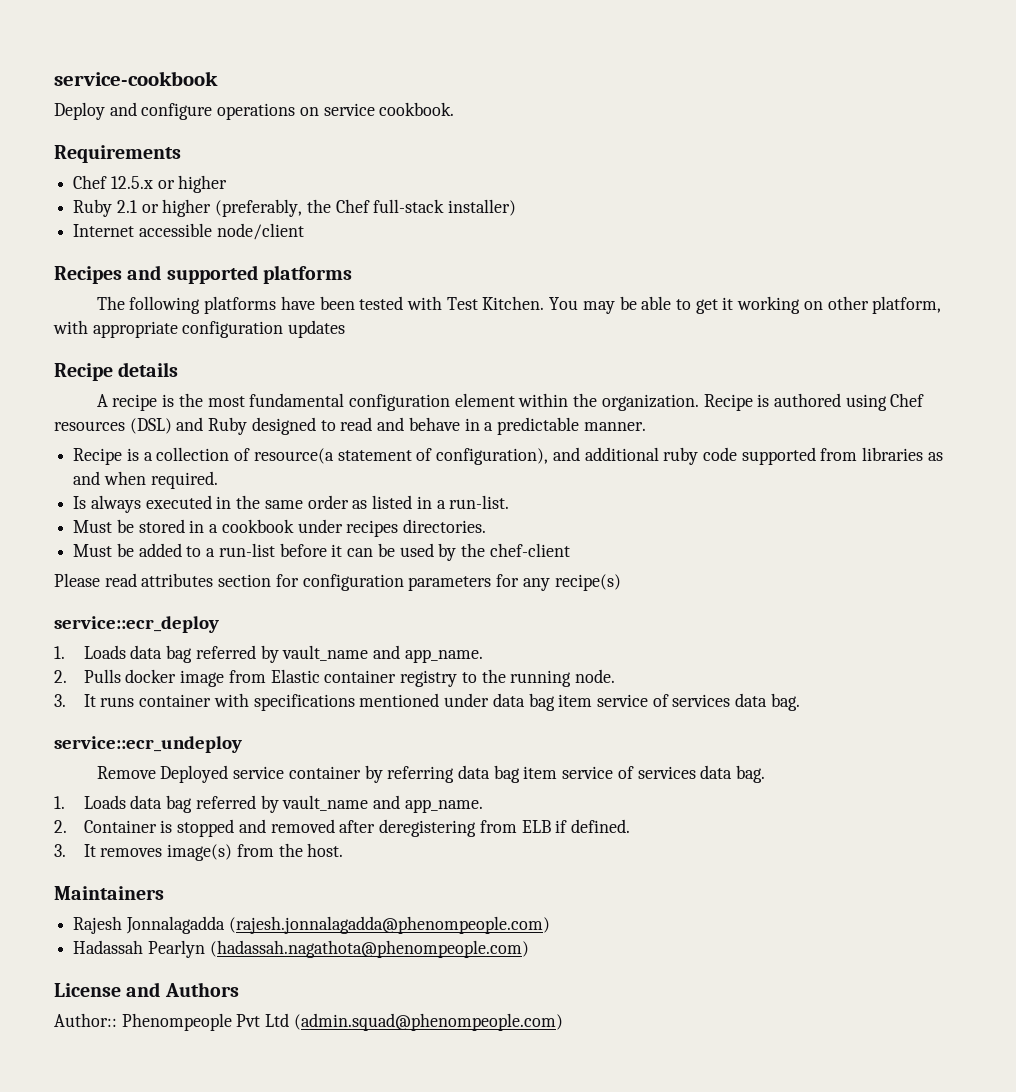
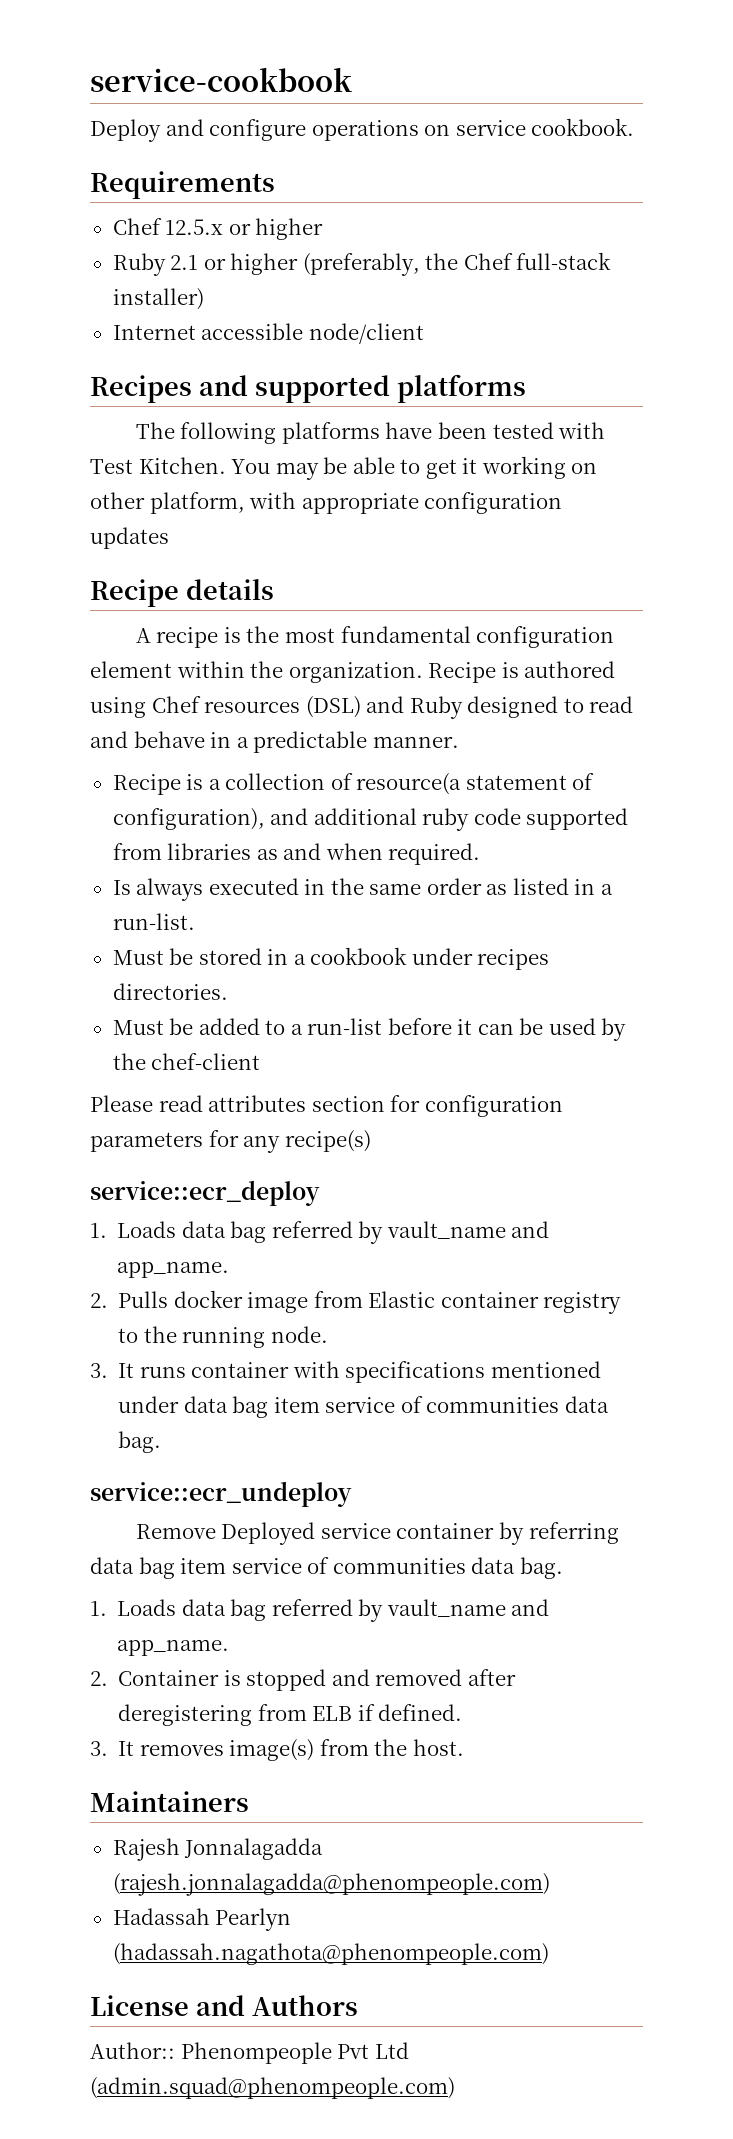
[672,694,731,707] services -> [426,1397,560,1413] communities
[637,766,696,779] services -> [332,1558,466,1574] communities

